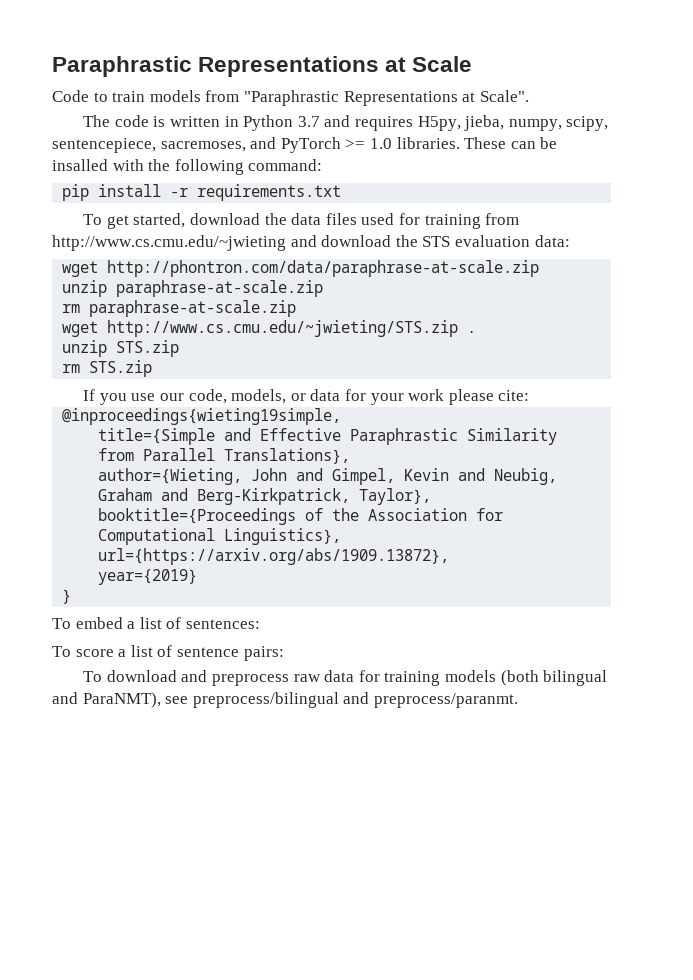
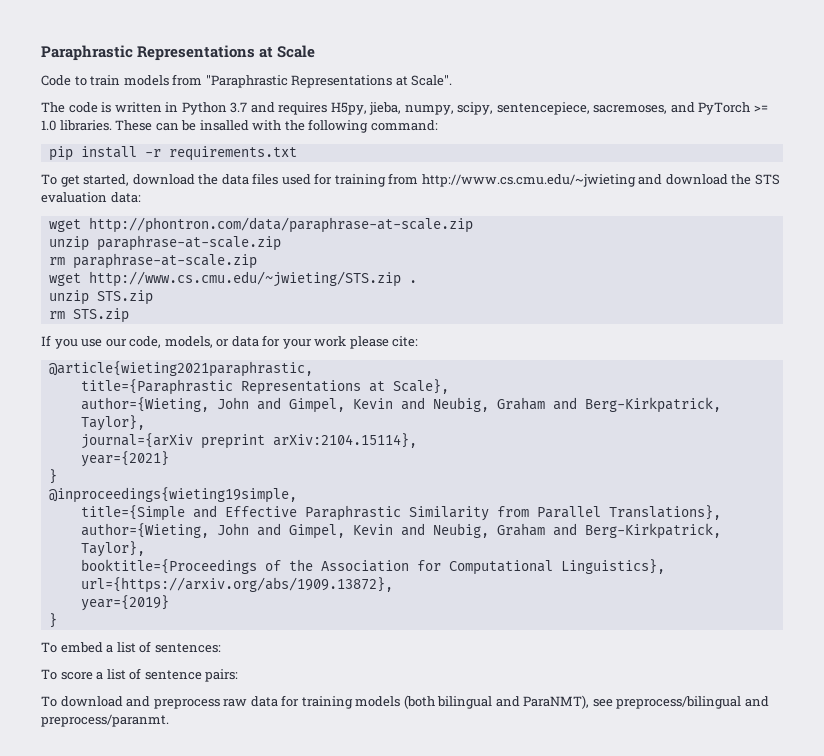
(530, 395) none -> [48,361,313,377] [80,379,449,395] [80,397,721,413] [80,415,145,431] [80,433,417,449] [80,451,169,467] [48,469,57,484] // @article{wieting2021paraphrastic, // title={Paraphrastic Representations at Scale}, // author={Wieting, John and Gimpel, Kevin and Neubig, Graham and Berg-Kirkpatrick, Taylor}, // journal={arXiv preprint arXiv:2104.15114}, // year={2021} // }

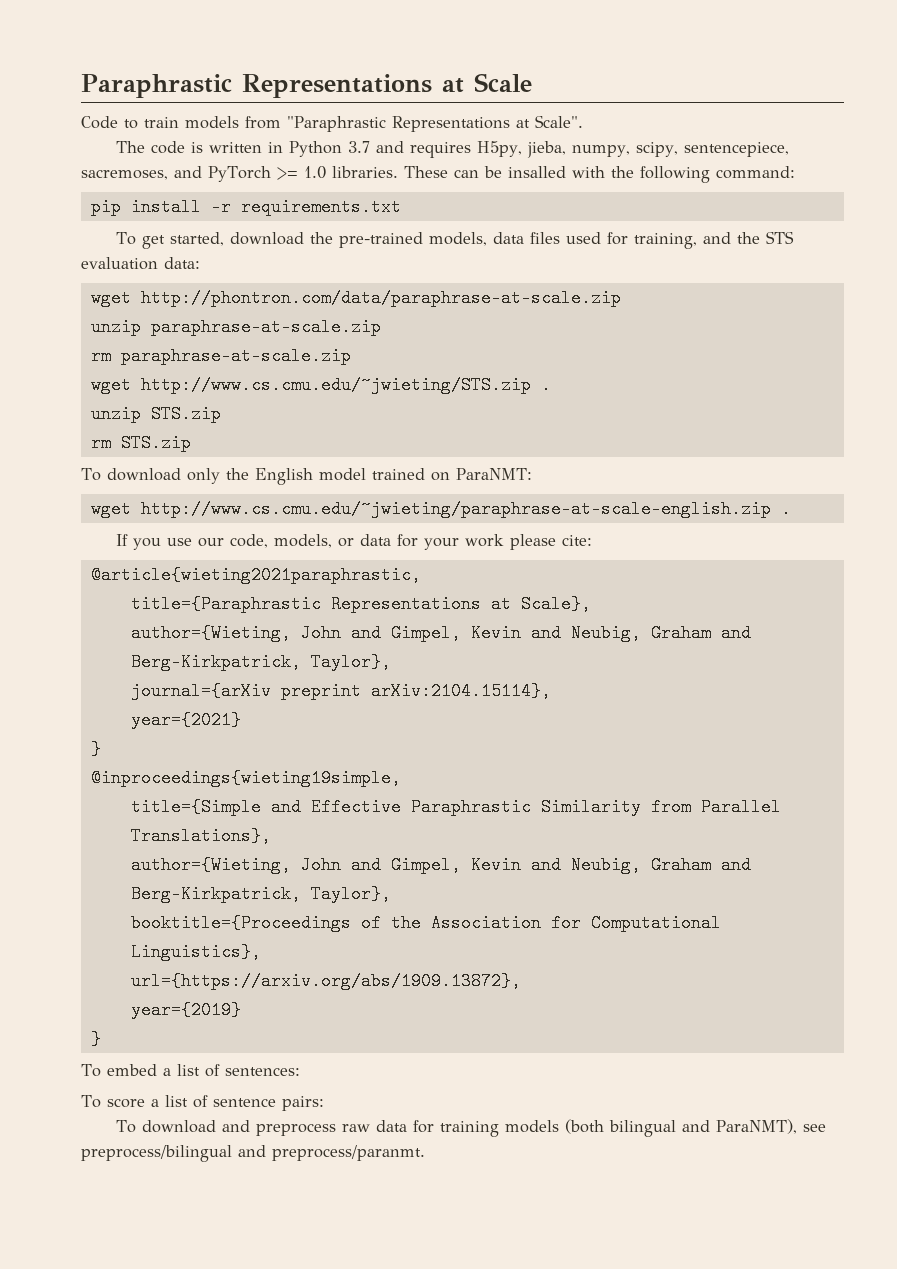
(219, 179) none -> [339,232,488,248] pre-trained models,
[334,173,728,187] training from http://www.cs.cmu.edu/~jwieting and download -> [634,232,732,249] training, and
(129, 315) none -> [81,468,532,485] [90,500,791,518] // To download only the English model trained on ParaNMT: // wget http://www.cs.cmu.edu/~jwieting/paraphrase-at-scale-english.zip .

